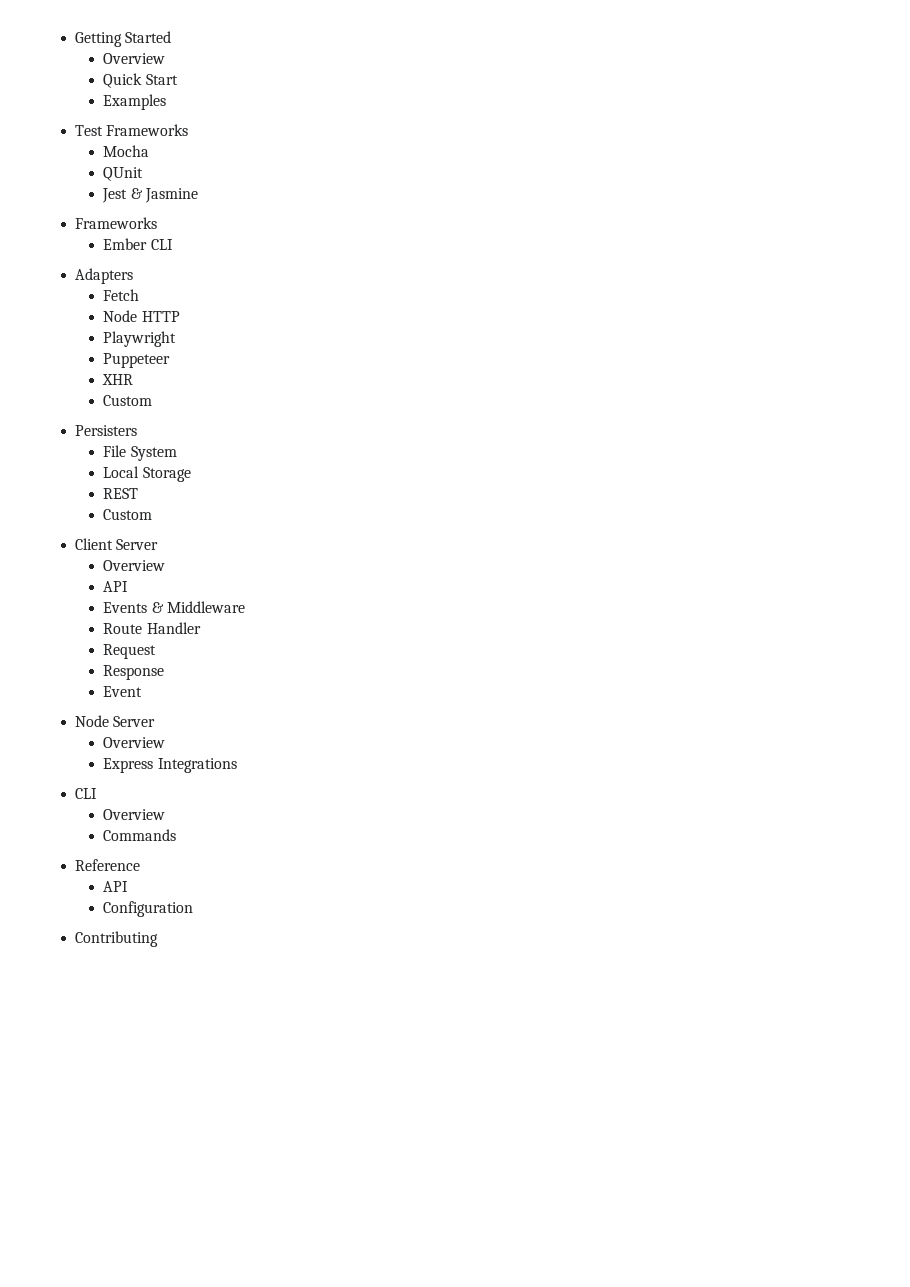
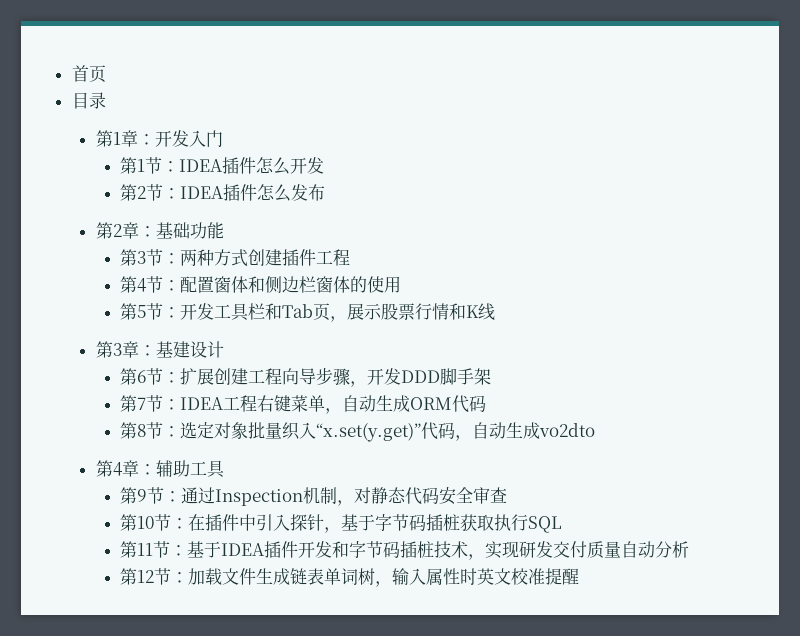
[75,31,172,47] [103,53,166,64] [103,73,178,88] [103,94,167,110] [75,124,189,136] [103,145,150,157] [103,167,144,181] [102,188,198,203] [75,217,158,229] [103,238,173,250] [75,268,134,284] [103,289,140,301] [103,310,180,322] [103,331,177,347] [103,353,171,368] [102,374,134,385] [103,395,153,406] [75,425,138,436] [103,445,177,461] [103,466,191,482] [103,488,139,499] [103,509,153,520] [75,538,159,550] [103,560,166,571] [103,581,129,592] [103,601,245,613] [103,622,201,634] [103,644,157,659] [103,665,165,680] [103,686,143,697] [75,715,156,727] [103,737,166,748] [103,758,237,773] [75,788,98,799] [103,809,166,820] [103,829,177,841] [75,859,141,871] [103,881,129,892] [103,901,194,917] [75,931,159,947] Getting Started // Overview // Quick Start // Examples // Test Frameworks // Mocha // QUnit // Jest & Jasmine // Frameworks // Ember CLI // Adapters // Fetch // Node HTTP // Playwright // Puppeteer // XHR // Custom // Persisters // File System // Local Storage // REST // Custom // Client Server // Overview // API // Events & Middleware // Route Handler // Request // Response // Event // Node Server // Overview // Express Integrations // CLI // Overview // Commands // Reference // API // Configuration // Contributing -> [71,65,106,83] [71,92,106,109] [95,130,223,147] [119,157,324,175] [119,184,325,202] [95,222,224,239] [119,249,350,267] [119,276,401,293] [119,303,495,322] [95,341,224,358] [119,367,491,387] [119,395,486,414] [119,422,595,442] [95,460,225,478] [119,487,507,506] [119,514,562,533] [119,541,689,560] [119,568,579,587] 首页 // 目录 // 第1章：开发入门 // 第1节：IDEA插件怎么开发 // 第2节：IDEA插件怎么发布 // 第2章：基础功能 // 第3节：两种方式创建插件工程 // 第4节：配置窗体和侧边栏窗体的使用 // 第5节：开发工具栏和Tab页，展示股票行情和K线 // 第3章：基建设计 // 第6节：扩展创建工程向导步骤，开发DDD脚手架 // 第7节：IDEA工程右键菜单，自动生成ORM代码 // 第8节：选定对象批量织入“x.set(y.get)”代码，自动生成vo2dto // 第4章：辅助工具 // 第9节：通过Inspection机制，对静态代码安全审查 // 第10节：在插件中引入探针，基于字节码插桩获取执行SQL // 第11节：基于IDEA插件开发和字节码插桩技术，实现研发交付质量自动分析 // 第12节：加载文件生成链表单词树，输入属性时英文校准提醒

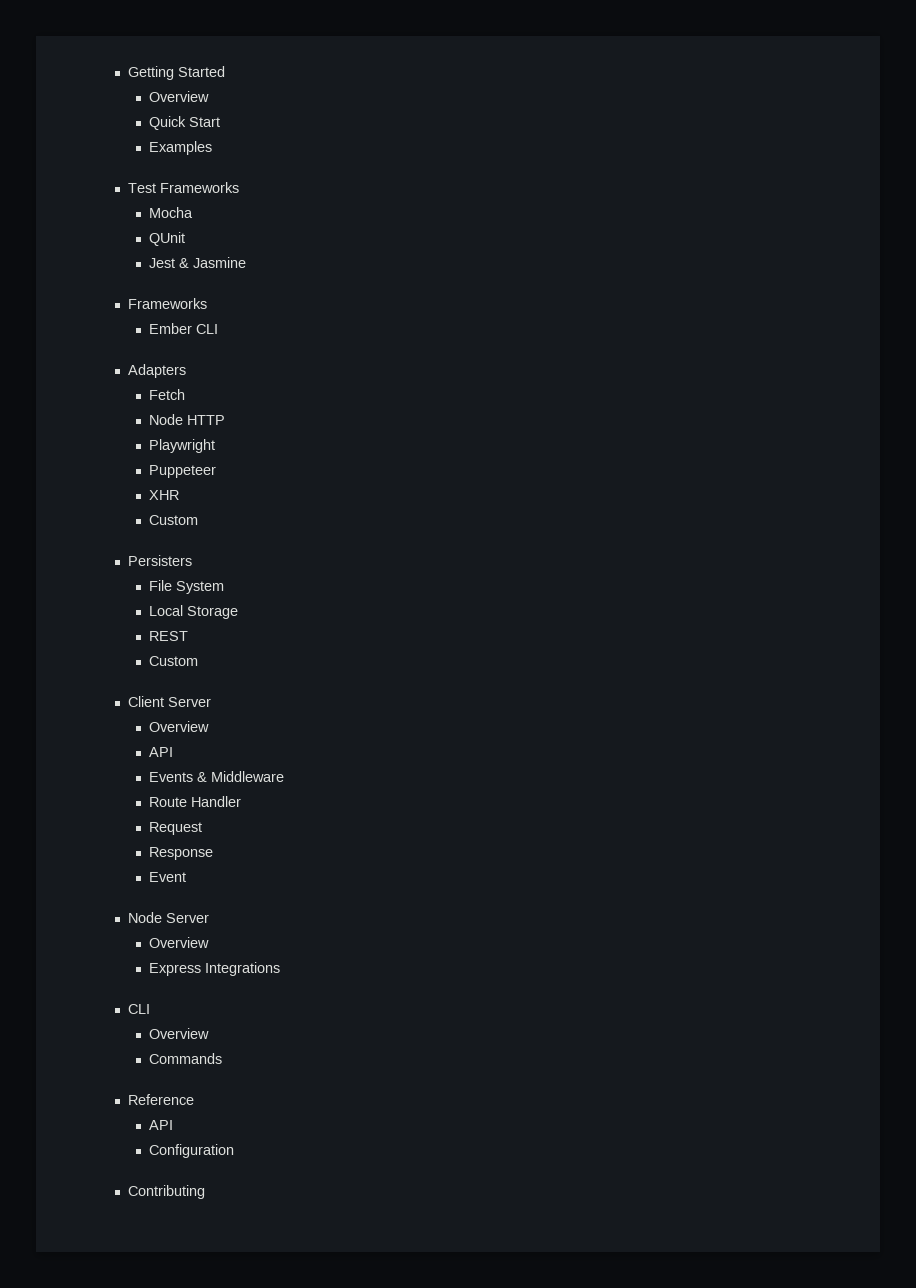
[71,65,106,83] [71,92,106,109] [95,130,223,147] [119,157,324,175] [119,184,325,202] [95,222,224,239] [119,249,350,267] [119,276,401,293] [119,303,495,322] [95,341,224,358] [119,367,491,387] [119,395,486,414] [119,422,595,442] [95,460,225,478] [119,487,507,506] [119,514,562,533] [119,541,689,560] [119,568,579,587] 首页 // 目录 // 第1章：开发入门 // 第1节：IDEA插件怎么开发 // 第2节：IDEA插件怎么发布 // 第2章：基础功能 // 第3节：两种方式创建插件工程 // 第4节：配置窗体和侧边栏窗体的使用 // 第5节：开发工具栏和Tab页，展示股票行情和K线 // 第3章：基建设计 // 第6节：扩展创建工程向导步骤，开发DDD脚手架 // 第7节：IDEA工程右键菜单，自动生成ORM代码 // 第8节：选定对象批量织入“x.set(y.get)”代码，自动生成vo2dto // 第4章：辅助工具 // 第9节：通过Inspection机制，对静态代码安全审查 // 第10节：在插件中引入探针，基于字节码插桩获取执行SQL // 第11节：基于IDEA插件开发和字节码插桩技术，实现研发交付质量自动分析 // 第12节：加载文件生成链表单词树，输入属性时英文校准提醒 -> [127,66,225,80] [149,91,210,102] [149,116,221,130] [149,141,213,155] [127,182,239,193] [149,207,194,218] [149,232,186,246] [149,257,247,268] [127,298,207,309] [149,323,219,334] [127,364,186,378] [149,389,186,400] [149,414,226,425] [149,439,216,453] [149,465,217,478] [149,490,180,500] [149,515,199,525] [127,555,192,566] [149,580,225,594] [149,605,239,619] [149,631,189,641] [149,656,199,666] [127,696,211,707] [149,721,210,732] [149,747,174,757] [149,771,285,782] [149,796,242,807] [149,822,203,835] [149,847,214,860] [149,872,187,882] [127,912,209,923] [149,937,210,948] [149,962,281,976] [127,1004,150,1014] [149,1028,210,1039] [149,1053,223,1064] [127,1094,194,1105] [149,1120,174,1130] [149,1144,235,1158] [127,1185,205,1199] Getting Started // Overview // Quick Start // Examples // Test Frameworks // Mocha // QUnit // Jest & Jasmine // Frameworks // Ember CLI // Adapters // Fetch // Node HTTP // Playwright // Puppeteer // XHR // Custom // Persisters // File System // Local Storage // REST // Custom // Client Server // Overview // API // Events & Middleware // Route Handler // Request // Response // Event // Node Server // Overview // Express Integrations // CLI // Overview // Commands // Reference // API // Configuration // Contributing

